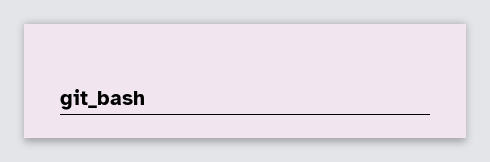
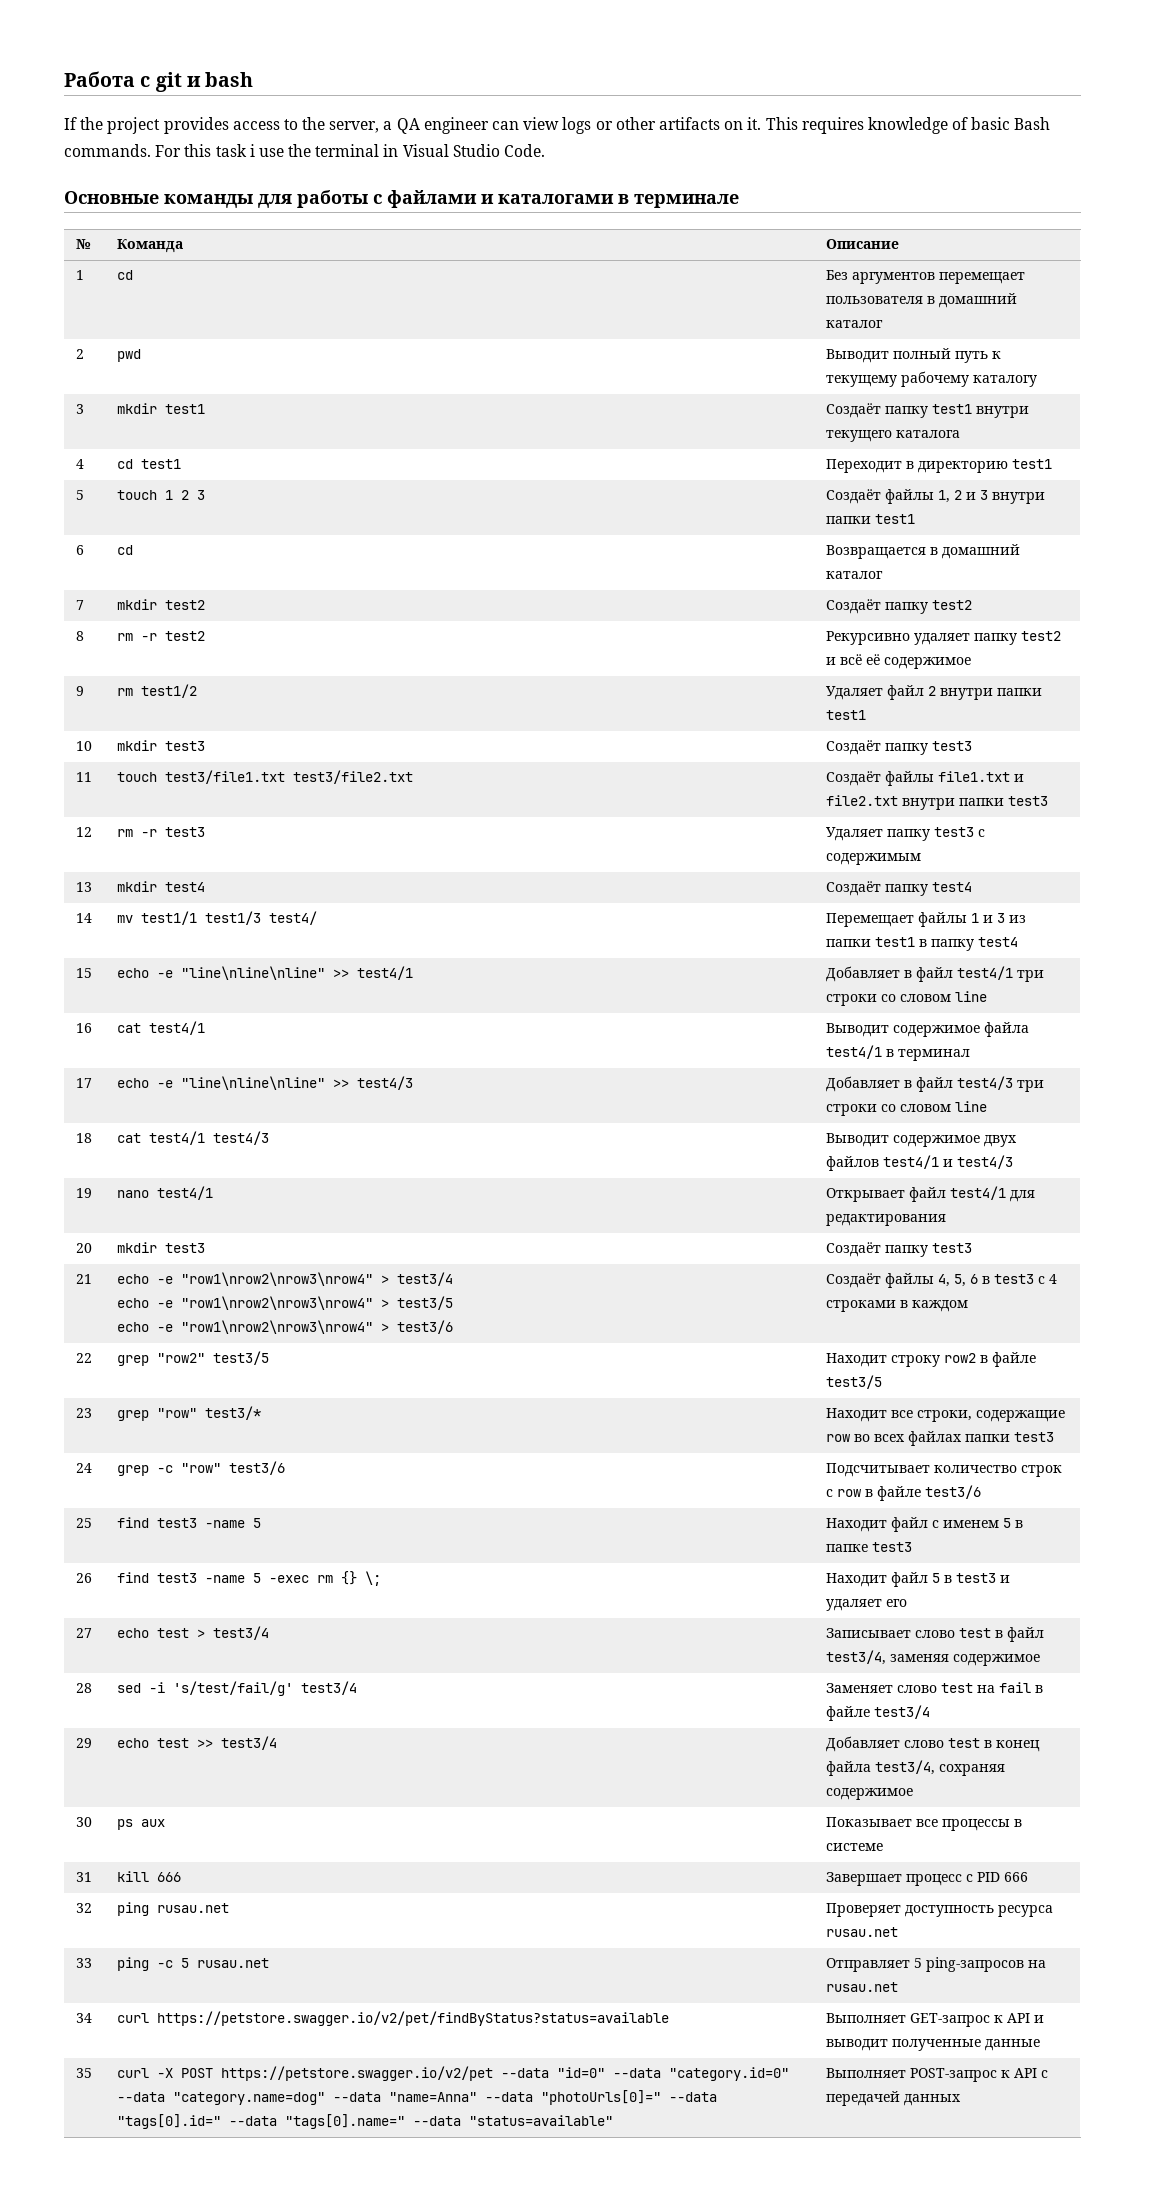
[60,89,145,110] git_bash -> [64,71,254,92] [64,117,1051,134] [64,144,546,157] [64,190,739,208] [76,239,92,249] [117,239,184,253] [826,239,900,249] [76,270,85,280] [117,270,134,280] [826,270,1026,284] [826,293,1018,308] [826,320,884,328] [76,349,85,359] [117,349,142,362] [826,348,1002,363] [826,371,1038,387] [76,404,85,414] [117,403,206,414] [826,403,1030,418] [826,430,961,442] [76,459,85,469] [117,459,182,469] [826,459,1053,473] [76,490,85,500] [117,490,206,500] [826,489,1046,504] [826,514,916,524] [76,545,85,555] [117,545,134,555] [826,544,1021,559] [826,571,884,579] [76,600,85,610] [117,599,206,610] [826,599,973,614] [76,631,85,641] [117,631,206,641] [826,631,1062,645] [826,654,972,669] [76,686,85,696] [117,684,198,698] [826,685,1043,700] [826,710,867,720] [76,741,93,751] [117,740,206,751] [826,740,973,755] [76,772,93,782] [117,770,414,784] [826,771,1025,786] [826,795,1049,810] [76,827,93,837] [117,827,206,837] [826,827,986,841] [826,853,922,865] [76,882,93,892] [117,881,206,892] [826,881,973,896] [76,913,93,923] [117,911,318,925] [826,912,1027,927] [826,937,1019,951] [76,968,93,978] [117,966,414,980] [826,966,1045,982] [826,991,988,1006] [76,1023,93,1033] [117,1021,206,1035] [826,1022,1030,1037] [826,1045,971,1061] [76,1078,93,1088] [117,1076,414,1090] [826,1076,1045,1092] [826,1101,988,1116] [76,1133,93,1143] [117,1131,270,1145] [826,1133,1018,1147] [826,1155,1014,1171] [76,1188,93,1198] [117,1186,214,1200] [826,1186,1036,1202] [826,1214,947,1226] [76,1243,93,1253] [117,1242,206,1253] [826,1242,973,1257] [76,1274,93,1284] [117,1272,454,1286] [117,1296,454,1310] [117,1320,454,1334] [826,1273,1058,1288] [826,1300,969,1312] [76,1353,93,1363] [117,1351,270,1366] [826,1352,1037,1367] [826,1375,883,1389] [76,1408,93,1418] [117,1406,262,1421] [826,1408,1066,1422] [826,1431,1055,1446] [76,1463,93,1473] [117,1461,286,1476] [826,1463,1063,1477] [826,1485,982,1501] [76,1518,93,1528] [117,1517,262,1528] [826,1517,1024,1532] [826,1542,913,1552] [76,1573,93,1583] [117,1571,382,1586] [826,1572,1011,1587] [826,1599,908,1611] [76,1628,93,1638] [117,1626,270,1640] [826,1627,1045,1642] [826,1650,1041,1666] [76,1683,93,1693] [117,1681,358,1696] [826,1682,1044,1693] [826,1705,931,1721] [76,1738,93,1748] [117,1736,278,1750] [826,1736,1041,1752] [826,1760,1006,1776] [826,1788,914,1800] [76,1817,93,1827] [117,1819,166,1830] [826,1817,1023,1831] [826,1843,884,1851] [76,1872,93,1882] [117,1871,182,1882] [826,1872,1029,1886] [76,1903,93,1913] [117,1902,230,1916] [826,1903,1054,1917] [826,1927,899,1937] [76,1958,93,1968] [117,1957,270,1971] [826,1957,1047,1972] [826,1982,899,1992] [76,2013,93,2023] [117,2011,670,2026] [826,2013,1045,2027] [826,2039,1041,2051] [76,2068,93,2078] [117,2066,790,2081] [117,2090,718,2105] [117,2114,614,2129] [826,2068,1049,2082] [826,2091,962,2106] Работа с git и bash // If the project provides access to the server, a QA engineer can view logs or other artifacts on it. This requires knowledge of basic Bash commands. For this task i use the terminal in Visual Studio Code. // Основные команды для работы с файлами и каталогами в терминале // № | Команда | Описание // 1 | cd | Без аргументов перемещает пользователя в домашний каталог // 2 | pwd | Выводит полный путь к текущему рабочему каталогу // 3 | mkdir test1 | Создаёт папку test1 внутри текущего каталога // 4 | cd test1 | Переходит в директорию test1 // 5 | touch 1 2 3 | Создаёт файлы 1, 2 и 3 внутри папки test1 // 6 | cd | Возвращается в домашний каталог // 7 | mkdir test2 | Создаёт папку test2 // 8 | rm -r test2 | Рекурсивно удаляет папку test2 и всё её содержимое // 9 | rm test1/2 | Удаляет файл 2 внутри папки test1 // 10 | mkdir test3 | Создаёт папку test3 // 11 | touch test3/file1.txt test3/file2.txt | Создаёт файлы file1.txt и file2.txt внутри папки test3 // 12 | rm -r test3 | Удаляет папку test3 с содержимым // 13 | mkdir test4 | Создаёт папку test4 // 14 | mv test1/1 test1/3 test4/ | Перемещает файлы 1 и 3 из папки test1 в папку test4 // 15 | echo -e "line\nline\nline" >> test4/1 | Добавляет в файл test4/1 три строки со словом line // 16 | cat test4/1 | Выводит содержимое файла test4/1 в терминал // 17 | echo -e "line\nline\nline" >> test4/3 | Добавляет в файл test4/3 три строки со словом line // 18 | cat test4/1 test4/3 | Выводит содержимое двух файлов test4/1 и test4/3 // 19 | nano test4/1 | Открывает файл test4/1 для редактирования // 20 | mkdir test3 | Создаёт папку test3 // 21 | echo -e "row1\nrow2\nrow3\nrow4" > test3/4 // echo -e "row1\nrow2\nrow3\nrow4" > test3/5 // echo -e "row1\nrow2\nrow3\nrow4" > test3/6 | Создаёт файлы 4, 5, 6 в test3 с 4 строками в каждом // 22 | grep "row2" test3/5 | Находит строку row2 в файле test3/5 // 23 | grep "row" test3/* | Находит все строки, содержащие row во всех файлах папки test3 // 24 | grep -c "row" test3/6 | Подсчитывает количество строк с row в файле test3/6 // 25 | find test3 -name 5 | Находит файл с именем 5 в папке test3 // 26 | find test3 -name 5 -exec rm {} \; | Находит файл 5 в test3 и удаляет его // 27 | echo test > test3/4 | Записывает слово test в файл test3/4, заменяя содержимое // 28 | sed -i 's/test/fail/g' test3/4 | Заменяет слово test на fail в файле test3/4 // 29 | echo test >> test3/4 | Добавляет слово test в конец файла test3/4, сохраняя содержимое // 30 | ps aux | Показывает все процессы в системе // 31 | kill 666 | Завершает процесс с PID 666 // 32 | ping rusau.net | Проверяет доступность ресурса rusau.net // 33 | ping -c 5 rusau.net | Отправляет 5 ping-запросов на rusau.net // 34 | curl https://petstore.swagger.io/v2/pet/findByStatus?status=available | Выполняет GET-запрос к API и выводит полученные данные // 35 | curl -X POST https://petstore.swagger.io/v2/pet --data "id=0" --data "category.id=0" --data "category.name=dog" --data "name=Anna" --data "photoUrls[0]=" --data "tags[0].id=" --data "tags[0].name=" --data "status=available" | Выполняет POST-запрос к API с передачей данных

